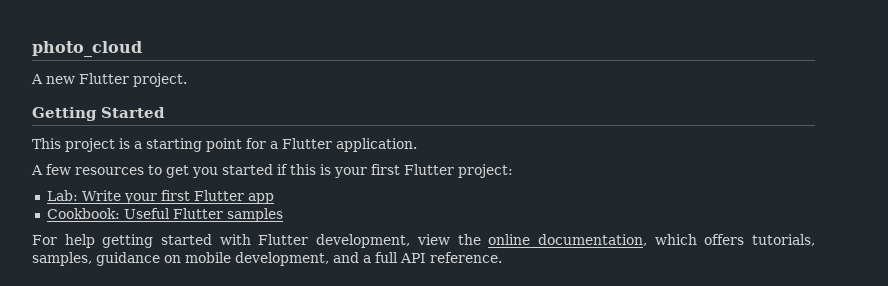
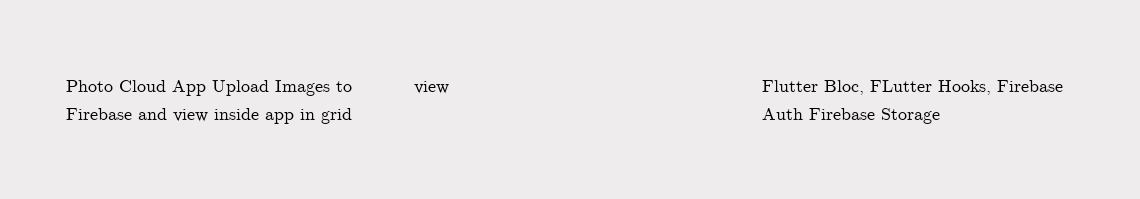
[32,41,142,57] [31,73,187,87] [32,107,165,121] [32,138,417,152] [31,164,513,178] [46,190,274,204] [46,208,283,222] [32,234,816,248] [32,252,502,266] photo_cloud // A new Flutter project. // Getting Started // This project is a starting point for a Flutter application. // A few resources to get you started if this is your first Flutter project: // Lab: Write your first Flutter app // Cookbook: Useful Flutter samples // For help getting started with Flutter development, view the online documentation, which offers tutorials, samples, guidance on mobile development, and a full API reference. -> [66,80,352,96] [66,108,352,124] [414,81,449,94] [762,80,1063,95] [762,108,940,124] Photo Cloud App Upload Images to Firebase and view inside app in grid view // Flutter Bloc, FLutter Hooks, Firebase Auth Firebase Storage

